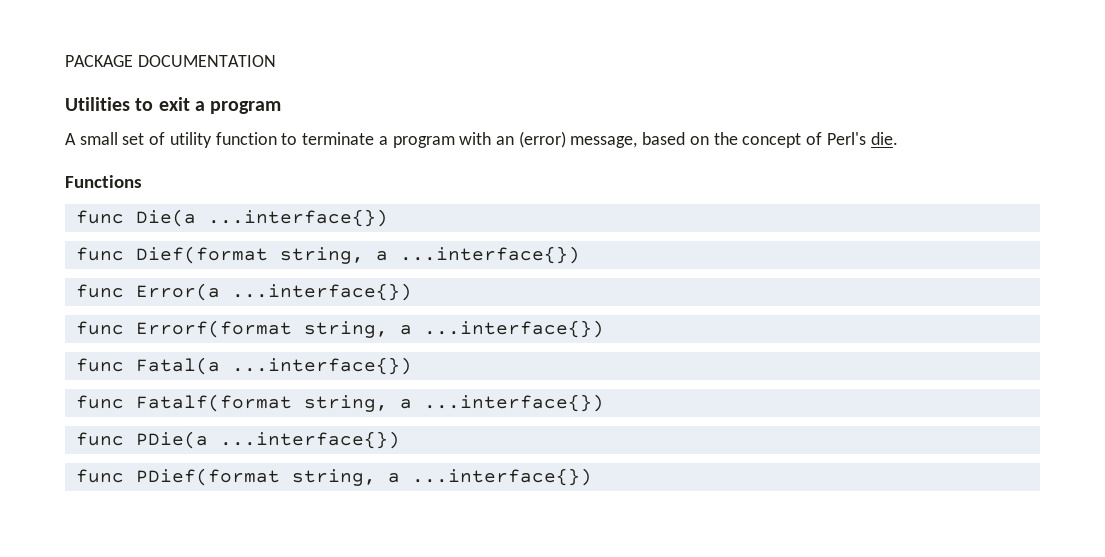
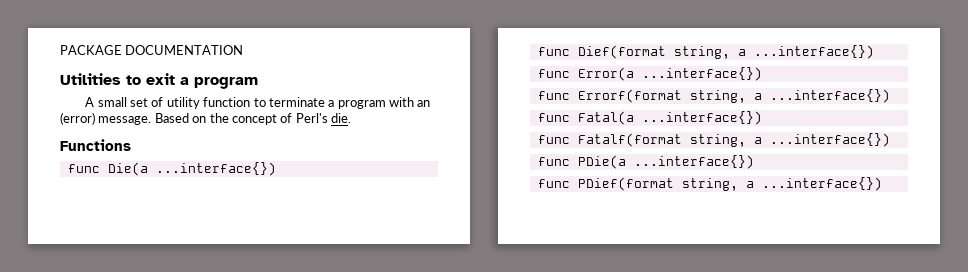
[570,132,686,148] message, based -> [98,113,189,125] message. Based

